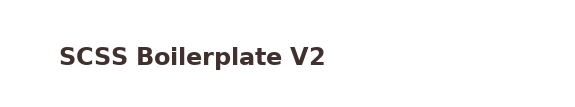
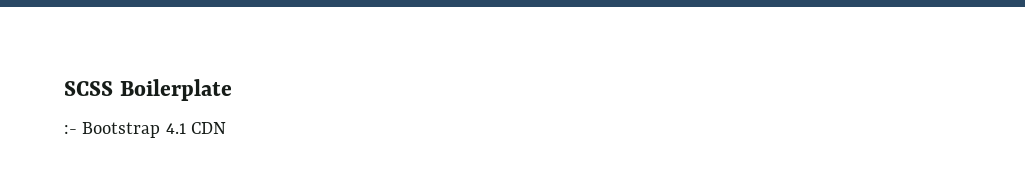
[289,47,326,65] V2 -> [64,122,226,138] // :- Bootstrap 4.1 CDN

